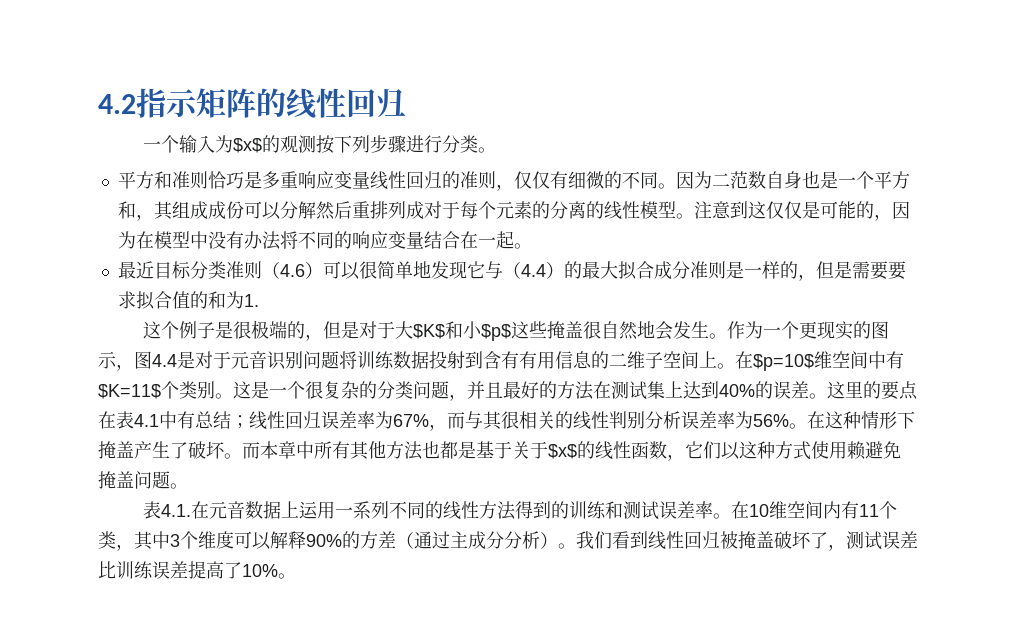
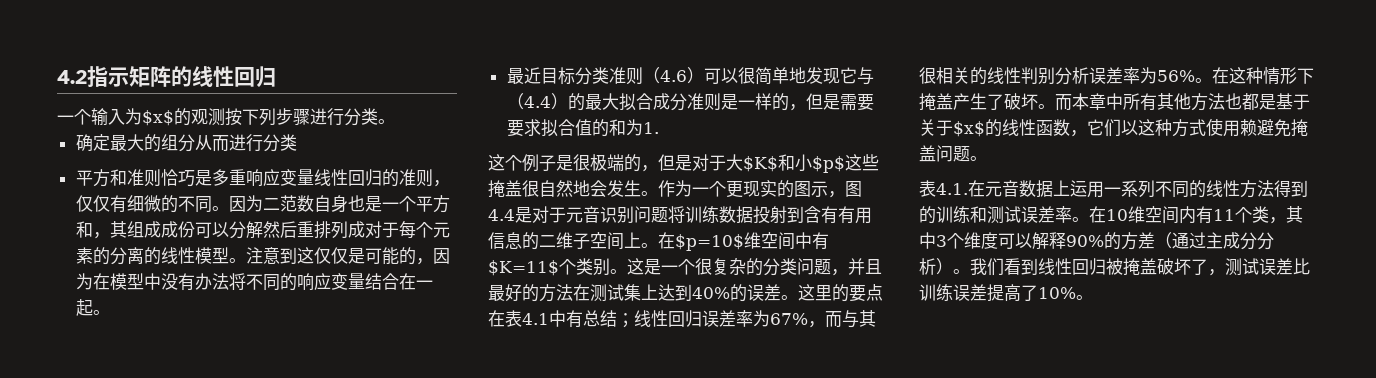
(496, 150) none -> [75,134,297,152] // 确定最大的组分从而进行分类

